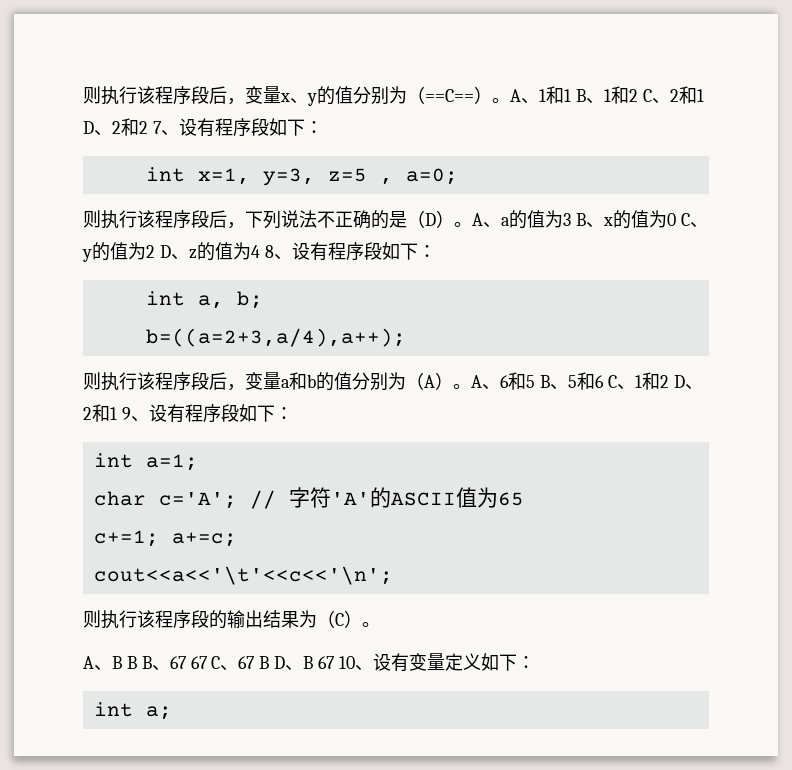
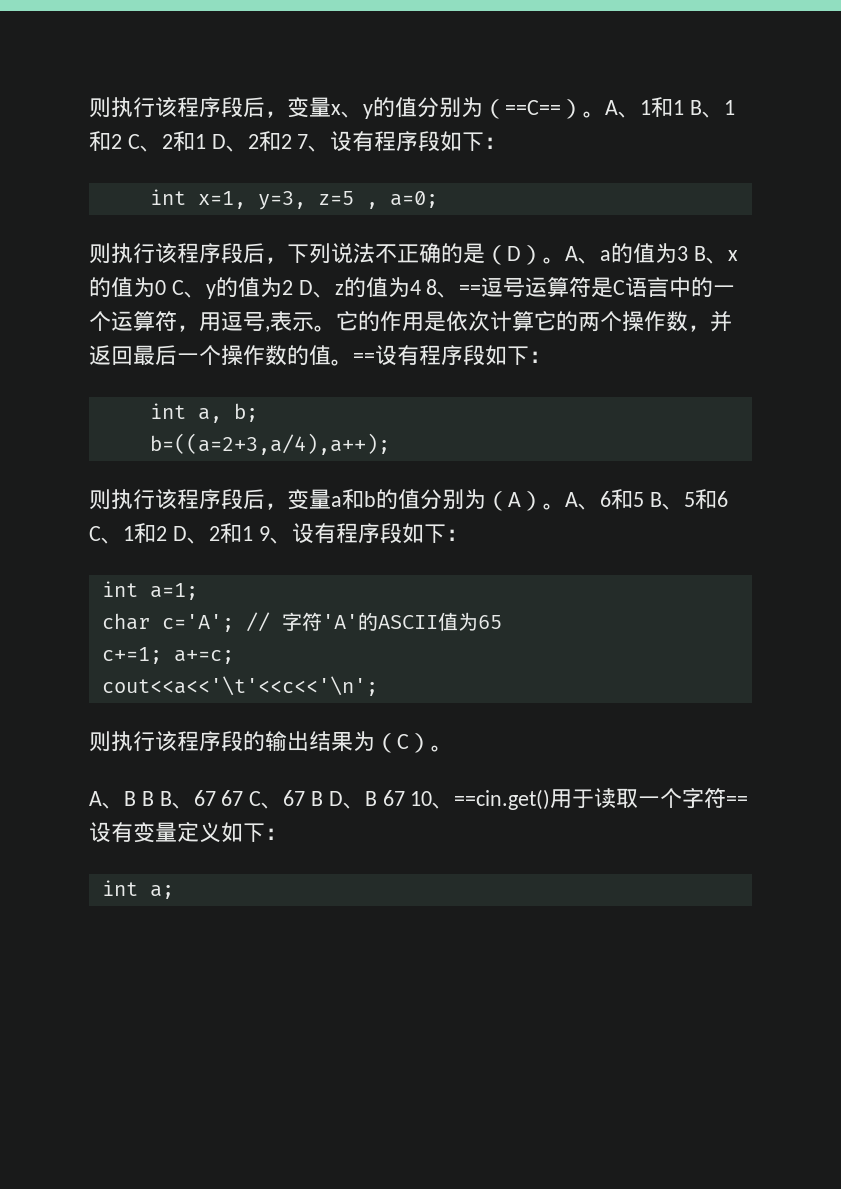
(292, 257) none -> [459,277,736,298] [89,311,732,332] [89,345,375,366] ==逗号运算符是C语言中的一个运算符，用逗号,表示。它的作用是依次计算它的两个操作数，并返回最后一个操作数的值。==
(373, 668) none -> [454,788,749,810] ==cin.get()用于读取一个字符==

